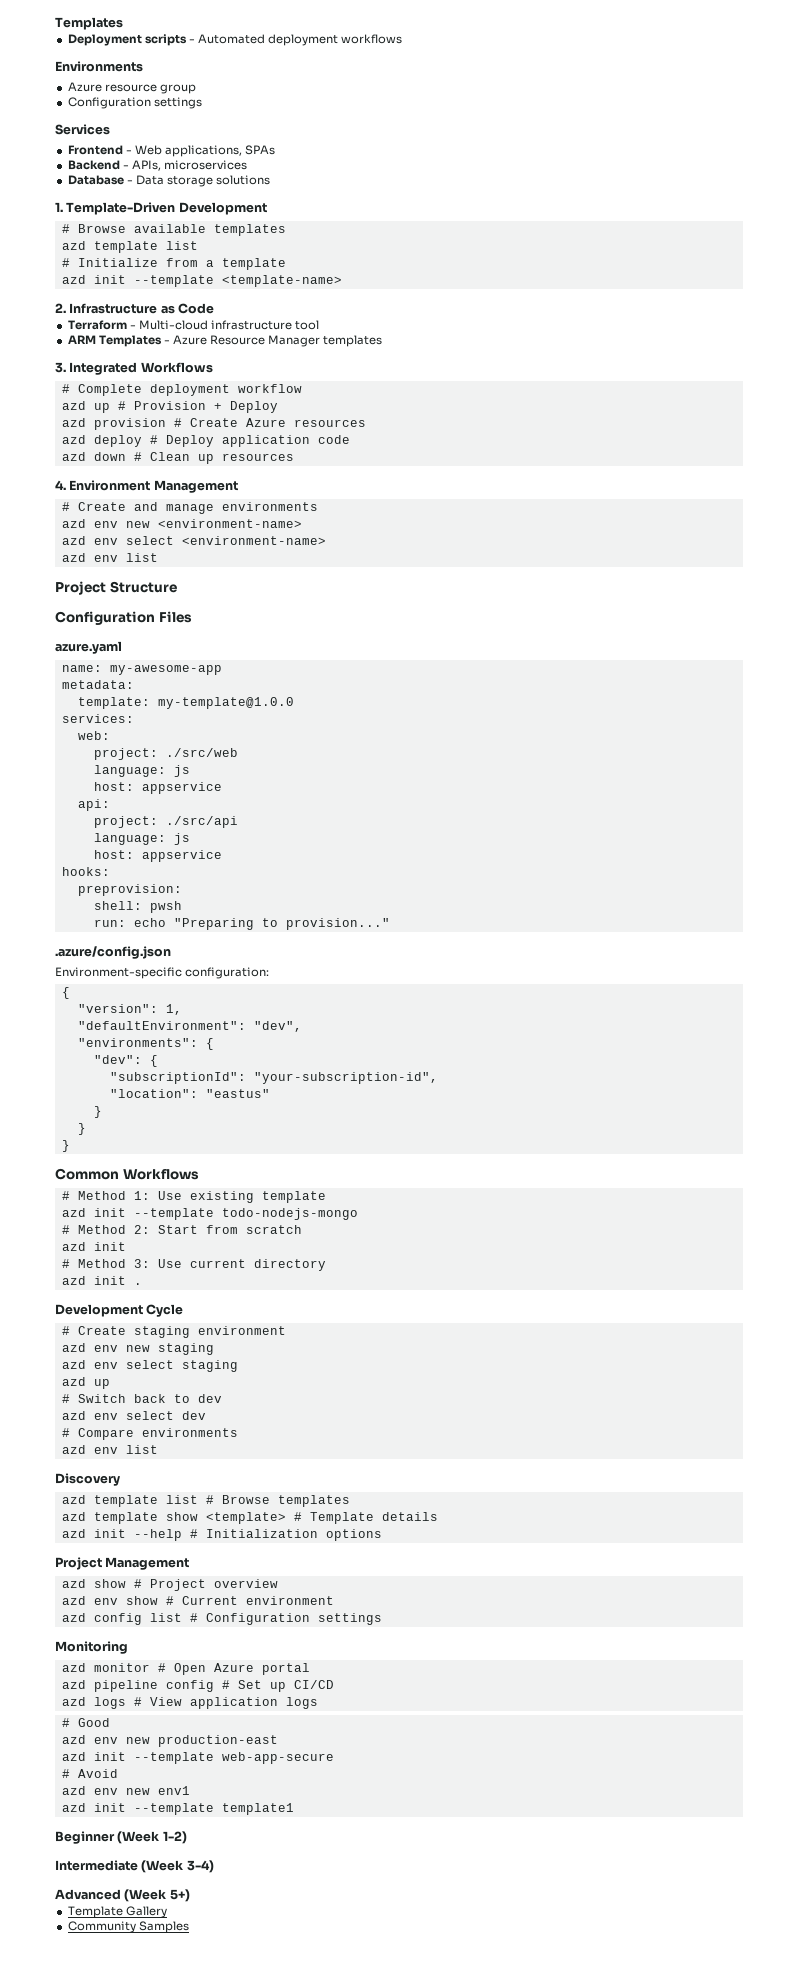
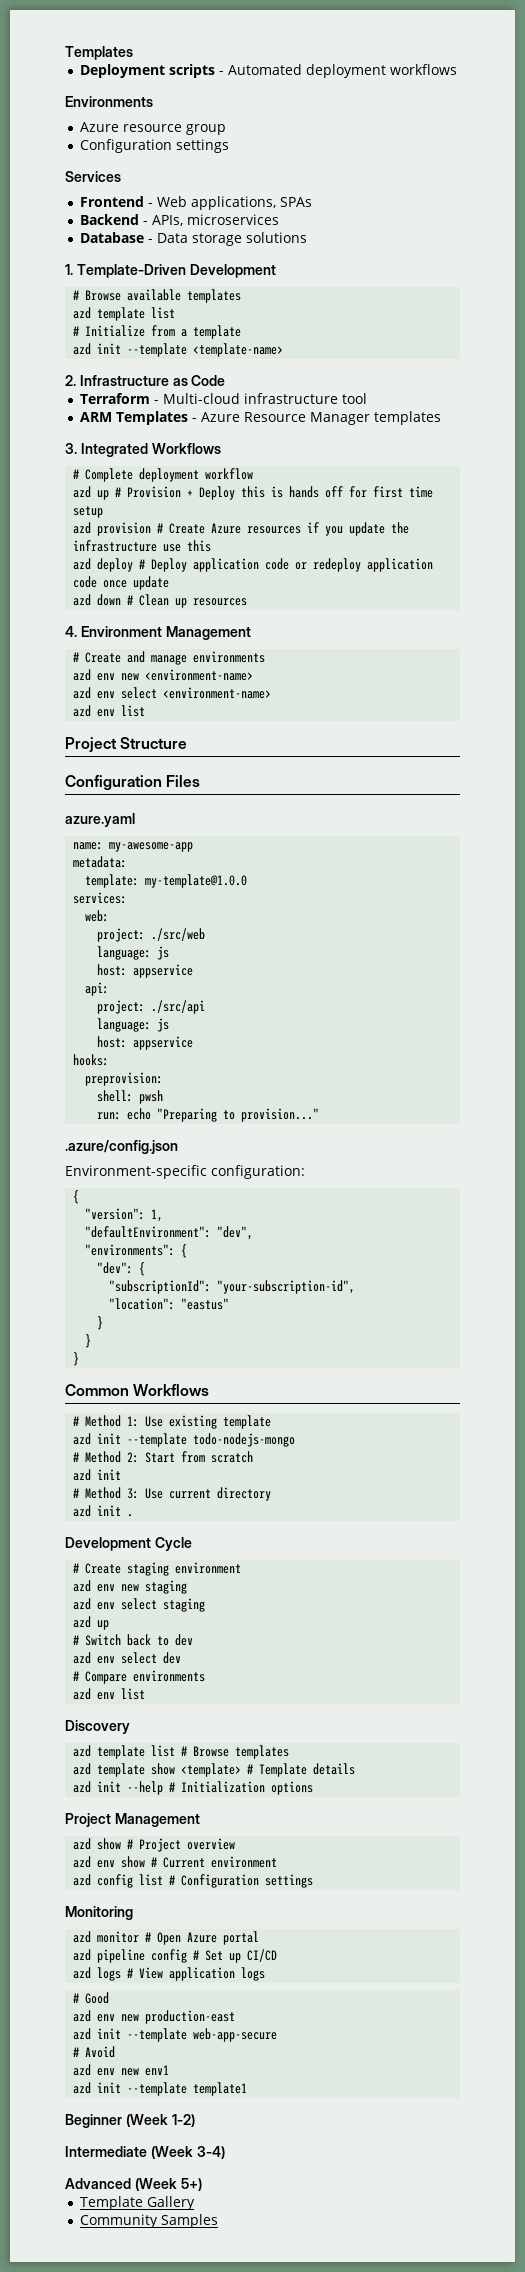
(278, 407) none -> [241,486,434,498] [73,506,104,518] this is hands off for first time setup
(366, 423) none -> [307,522,410,536] [73,540,212,552] if you update the infrastructure use this
(350, 439) none -> [295,558,434,572] [73,576,170,590] or redeploy application code once update

